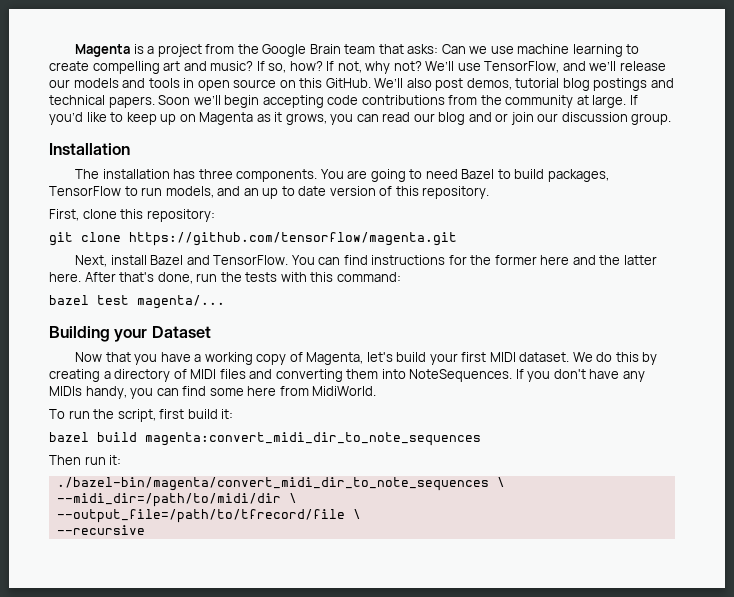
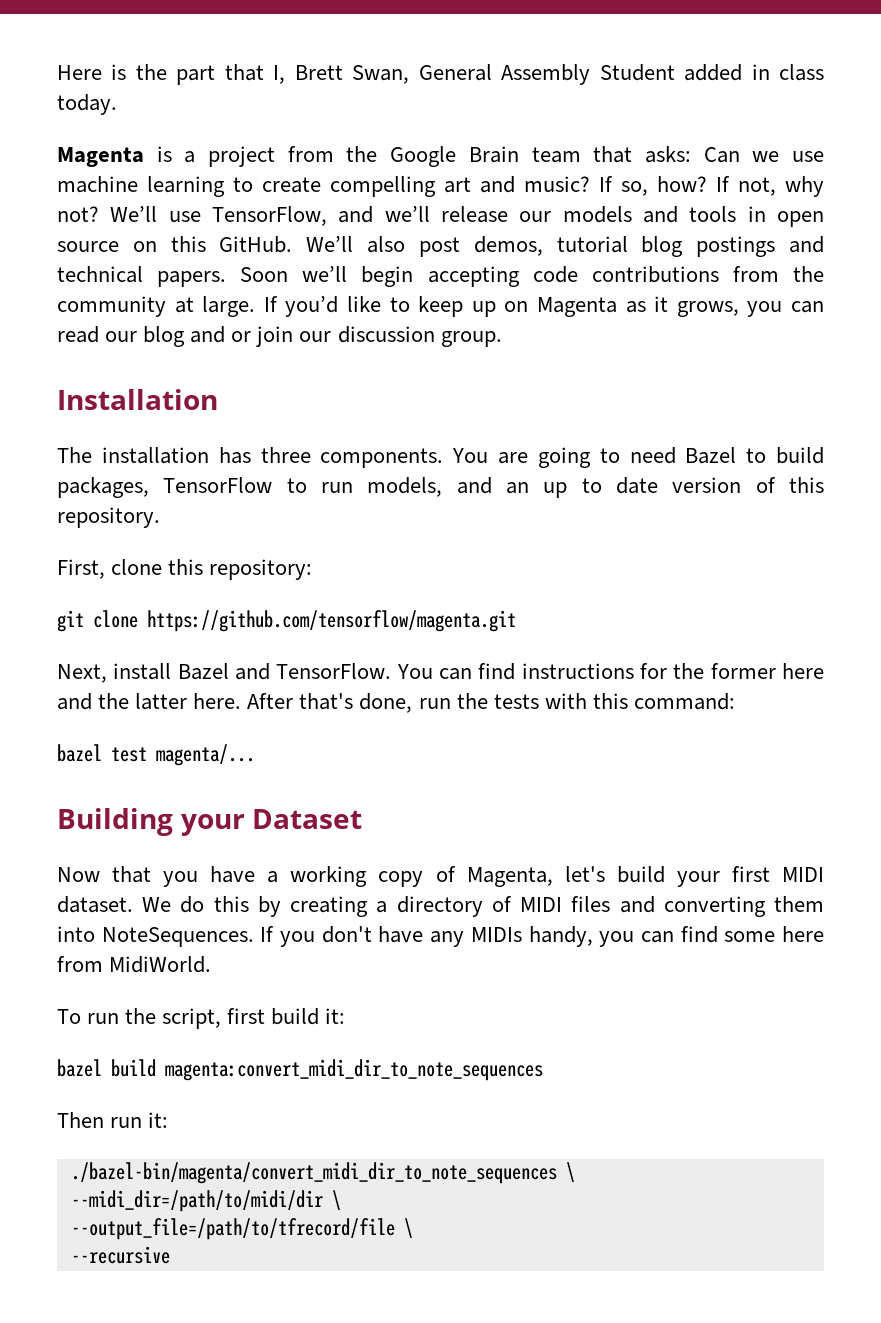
(75, 50) none -> [57,64,824,85] [57,94,117,115] Here is the part that I, Brett Swan, General Assembly Student added in class today. //

